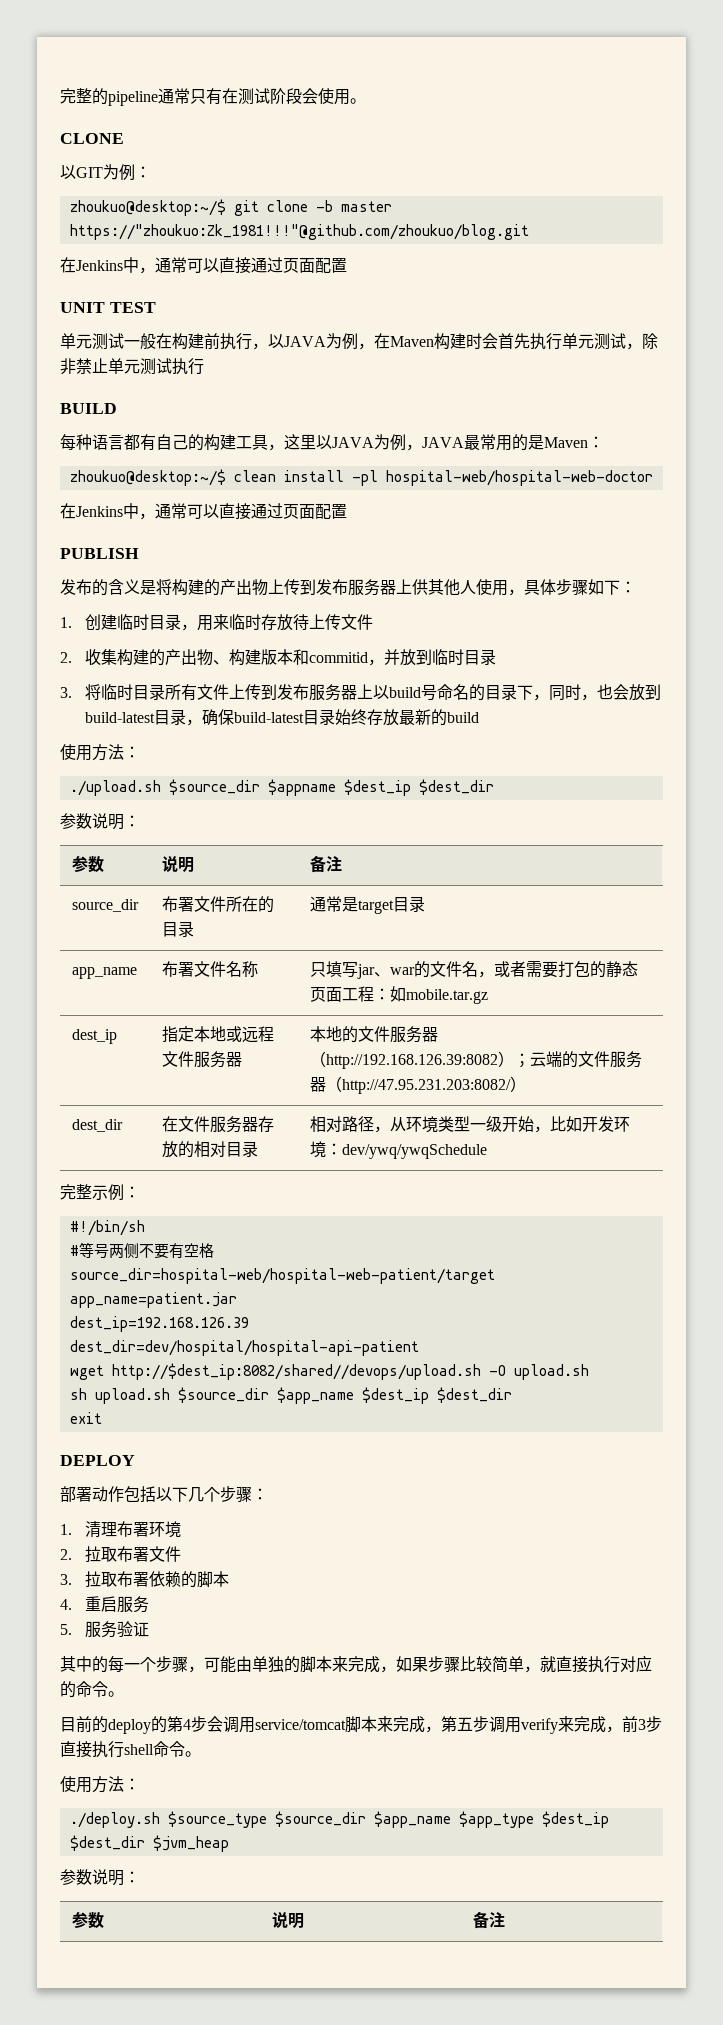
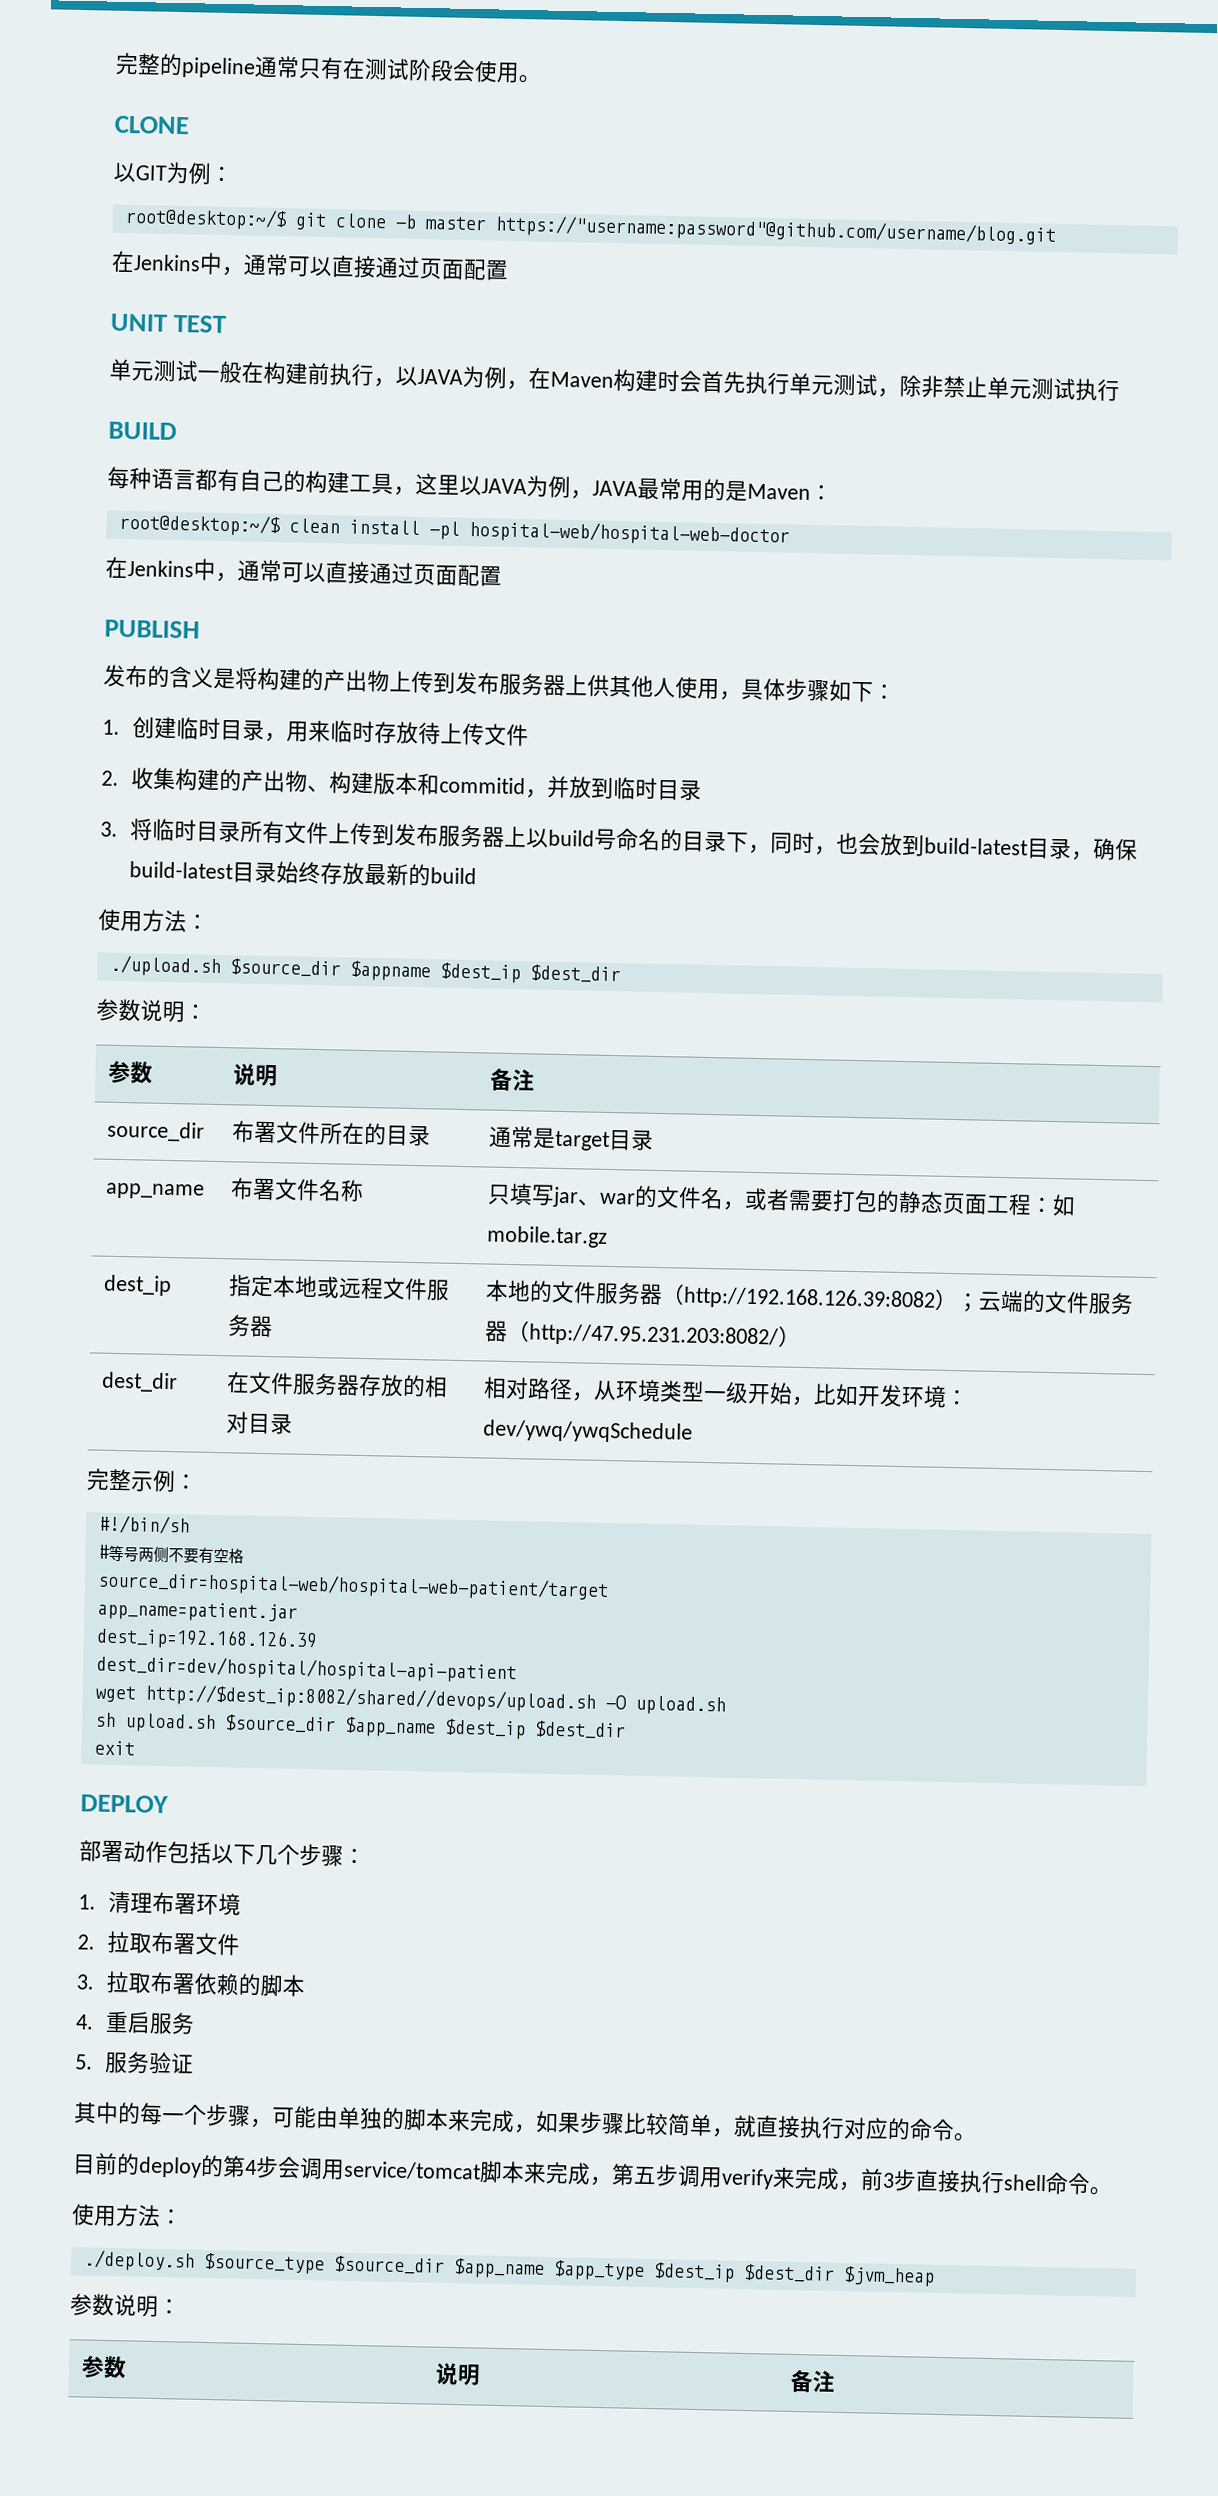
[69,199,226,216] zhoukuo@desktop:~/$ -> [124,206,288,231] root@desktop:~/$
[69,224,529,240] https://"zhoukuo:Zk_1981!!!"@github.com/zhoukuo/blog.git -> [494,214,1056,246] https://"username:password"@github.com/username/blog.git
[69,469,226,486] zhoukuo@desktop:~/$ -> [118,512,281,537] root@desktop:~/$

